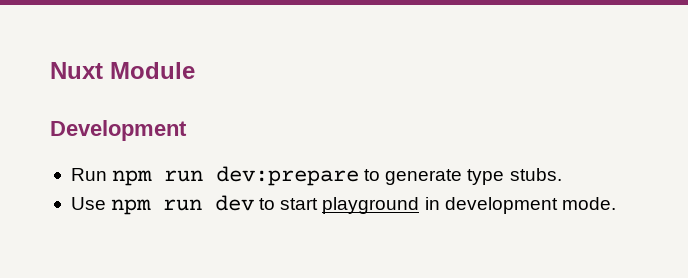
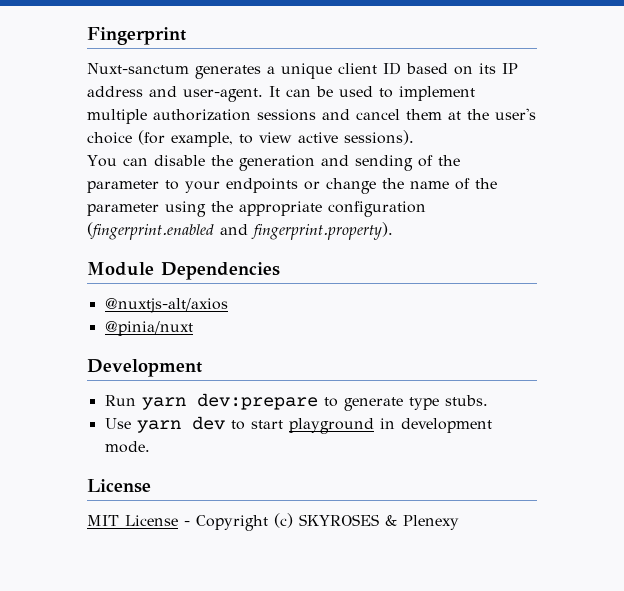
[50,62,195,79] Nuxt Module -> [87,27,186,45] [87,62,518,79] [87,86,475,102] [87,108,536,124] [87,130,414,147] [87,155,460,171] [87,178,497,194] [87,201,426,217] [87,222,393,240] [87,262,280,280] [104,298,228,313] [104,321,193,336] Fingerprint // Nuxt-sanctum generates a unique client ID based on its IP address and user-agent. It can be used to implement multiple authorization sessions and cancel them at the user's choice (for example, to view active sessions). // You can disable the generation and sending of the parameter to your endpoints or change the name of the parameter using the appropriate configuration (fingerprint.enabled and fingerprint.property). // Module Dependencies // @nuxtjs-alt/axios // @pinia/nuxt
[112,170,204,186] npm run -> [141,397,186,410] yarn
[111,199,203,215] npm run -> [136,420,181,433] yarn
(616, 203) none -> [87,479,151,493] [87,513,459,531] // License // MIT License - Copyright (c) SKYROSES & Plenexy

